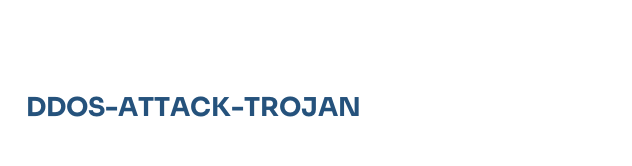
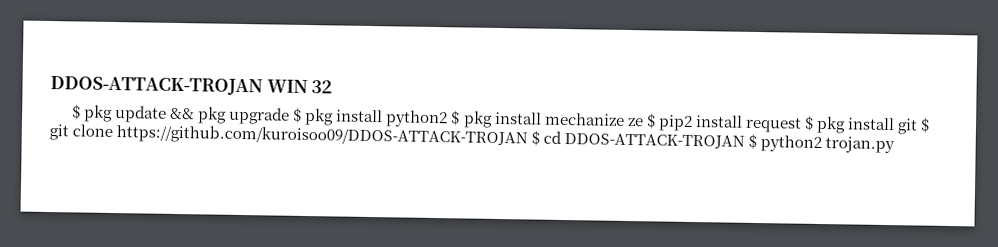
[26,96,361,117] DDOS-ATTACK-TROJAN -> [50,76,333,96] [71,104,931,135] [49,124,896,154] DDOS-ATTACK-TROJAN WIN 32 // $ pkg update && pkg upgrade $ pkg install python2 $ pkg install mechanize ze $ pip2 install request $ pkg install git $ git clone https://github.com/kuroisoo09/DDOS-ATTACK-TROJAN $ cd DDOS-ATTACK-TROJAN $ python2 trojan.py

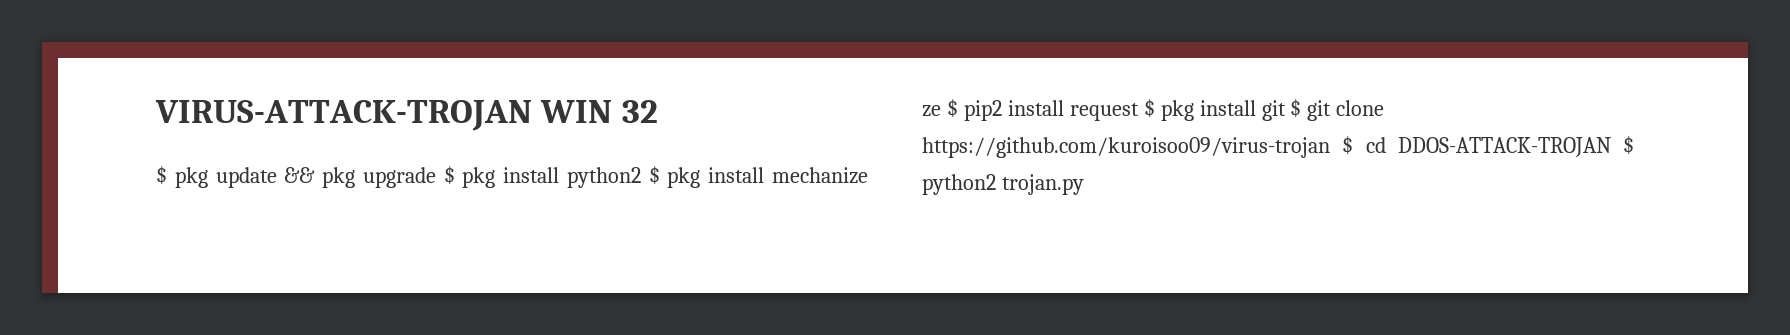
[50,76,263,96] DDOS-ATTACK-TROJAN -> [155,100,532,131] VIRUS-ATTACK-TROJAN
[116,124,529,148] https://github.com/kuroisoo09/DDOS-ATTACK-TROJAN -> [922,137,1330,158] https://github.com/kuroisoo09/virus-trojan

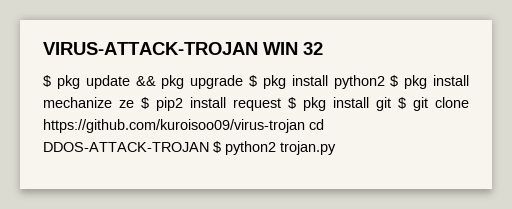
[1342,136,1354,155] $ -> (305, 126) none

